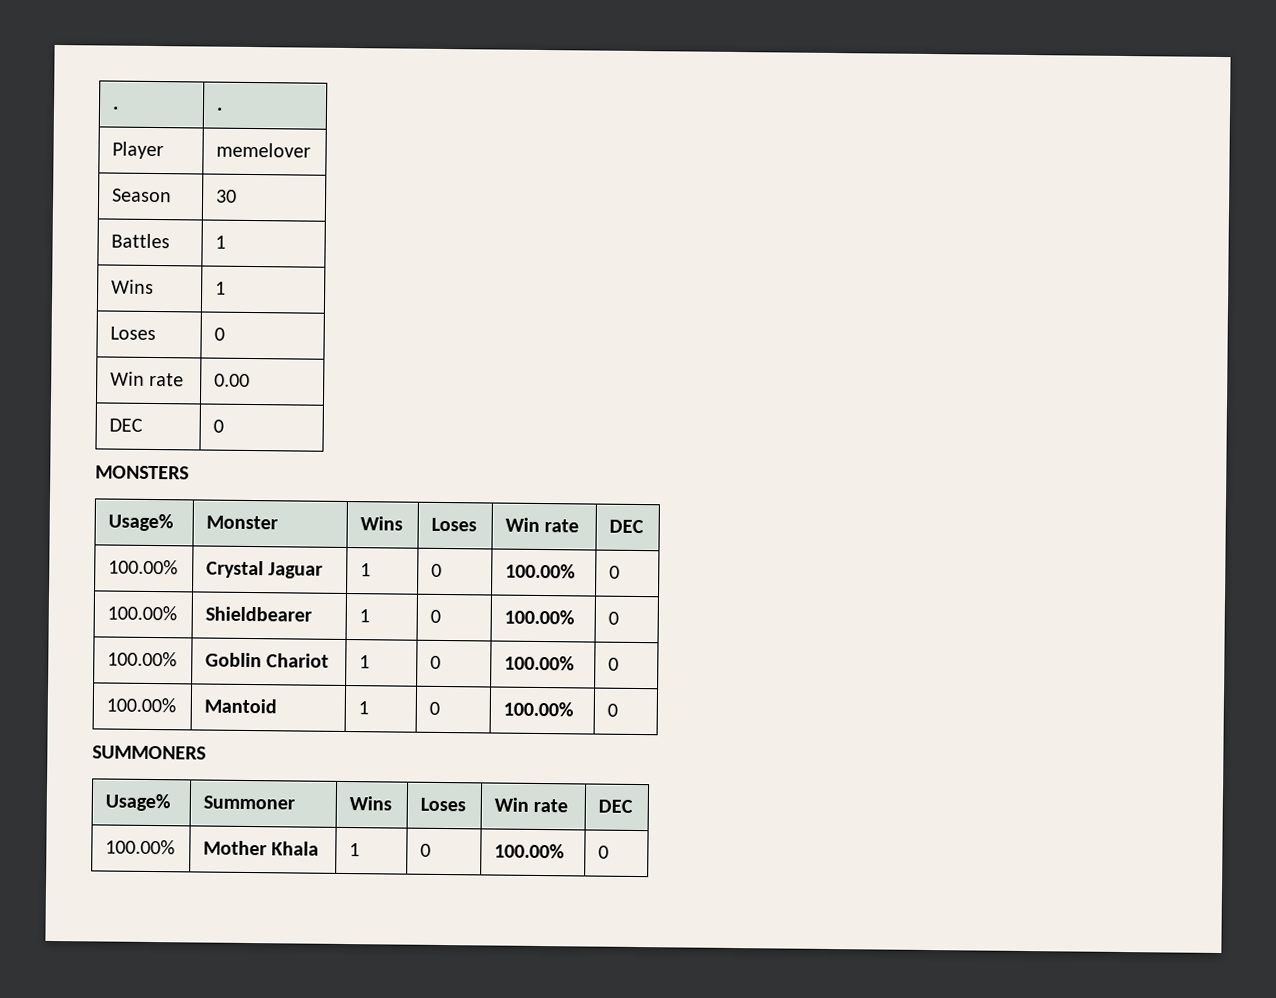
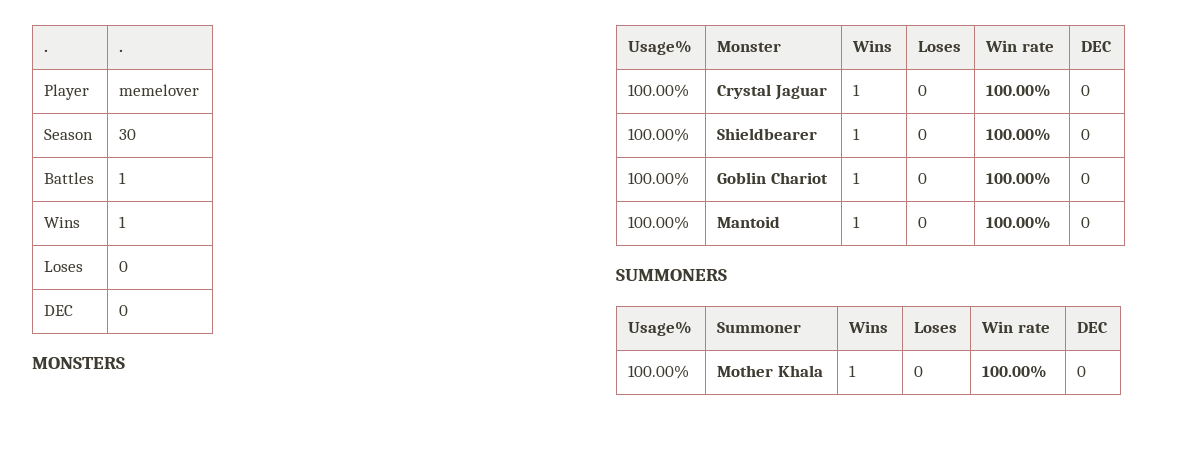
[110,371,185,387] [214,373,251,388] // Win rate | 0.00 -> (129, 266) none

